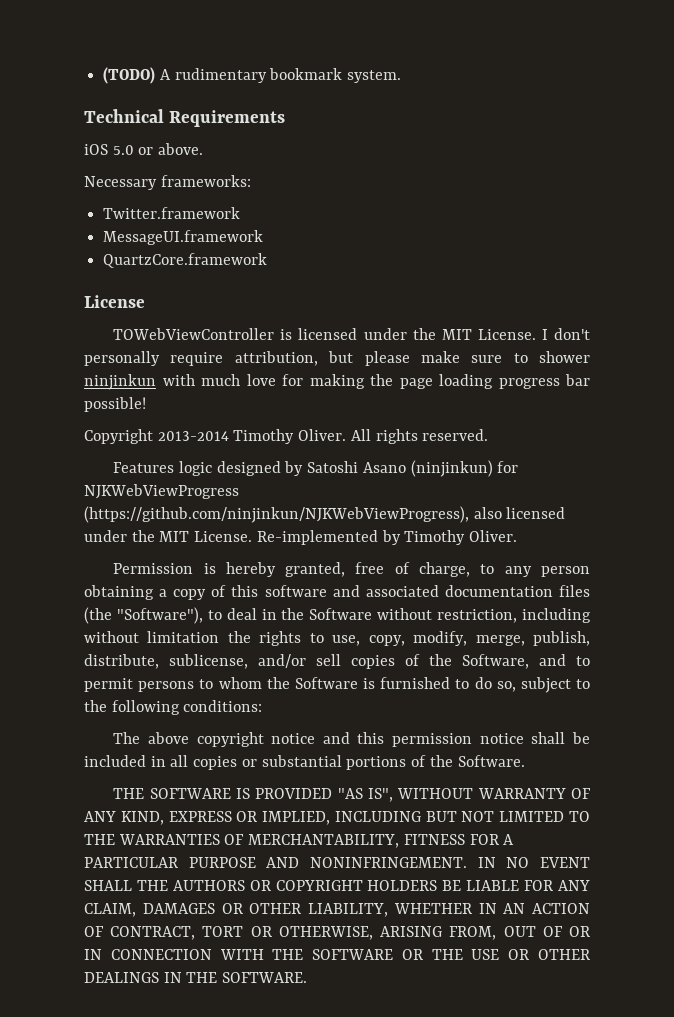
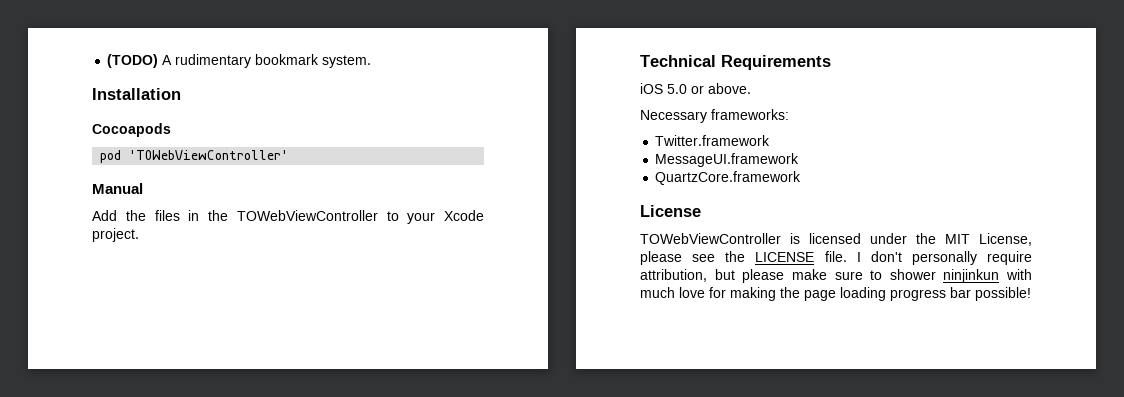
(402, 76) none -> [92,88,181,100] [92,123,171,137] [100,150,289,163] [92,183,143,194] [92,210,484,224] [92,228,139,242] // Installation // Cocoapods // pod 'TOWebViewController' // Manual // Add the files in the TOWebViewController to your Xcode project.
[477,329,536,340] License. -> [979,233,1032,246] [640,251,847,265] License, please see the LICENSE file.
[84,429,489,444] [113,460,519,477] [84,484,239,499] [84,506,566,523] [84,530,518,545] [113,562,590,577] [84,585,590,600] [84,607,591,624] [84,631,591,646] [84,654,590,669] [84,677,591,693] [84,700,263,715] [113,732,591,747] [84,755,525,770] [113,788,592,802] [84,811,590,825] [84,834,515,848] [84,857,590,868] [84,880,591,891] [84,903,590,917] [84,926,590,940] [84,949,590,960] [84,972,308,983] // Copyright 2013-2014 Timothy Oliver. All rights reserved. // Features logic designed by Satoshi Asano (ninjinkun) for NJKWebViewProgress (https://github.com/ninjinkun/NJKWebViewProgress), also licensed under the MIT License. Re-implemented by Timothy Oliver. // Permission is hereby granted, free of charge, to any person obtaining a copy of this software and associated documentation files (the "Software"), to deal in the Software without restriction, including without limitation the rights to use, copy, modify, merge, publish, distribute, sublicense, and/or sell copies of the Software, and to permit persons to whom the Software is furnished to do so, subject to the following conditions: // The above copyright notice and this permission notice shall be included in all copies or substantial portions of the Software. // THE SOFTWARE IS PROVIDED "AS IS", WITHOUT WARRANTY OF ANY KIND, EXPRESS OR IMPLIED, INCLUDING BUT NOT LIMITED TO THE WARRANTIES OF MERCHANTABILITY, FITNESS FOR A PARTICULAR PURPOSE AND NONINFRINGEMENT. IN NO EVENT SHALL THE AUTHORS OR COPYRIGHT HOLDERS BE LIABLE FOR ANY CLAIM, DAMAGES OR OTHER LIABILITY, WHETHER IN AN ACTION OF CONTRACT, TORT OR OTHERWISE, ARISING FROM, OUT OF OR IN CONNECTION WITH THE SOFTWARE OR THE USE OR OTHER DEALINGS IN THE SOFTWARE. -> (1031, 294) none

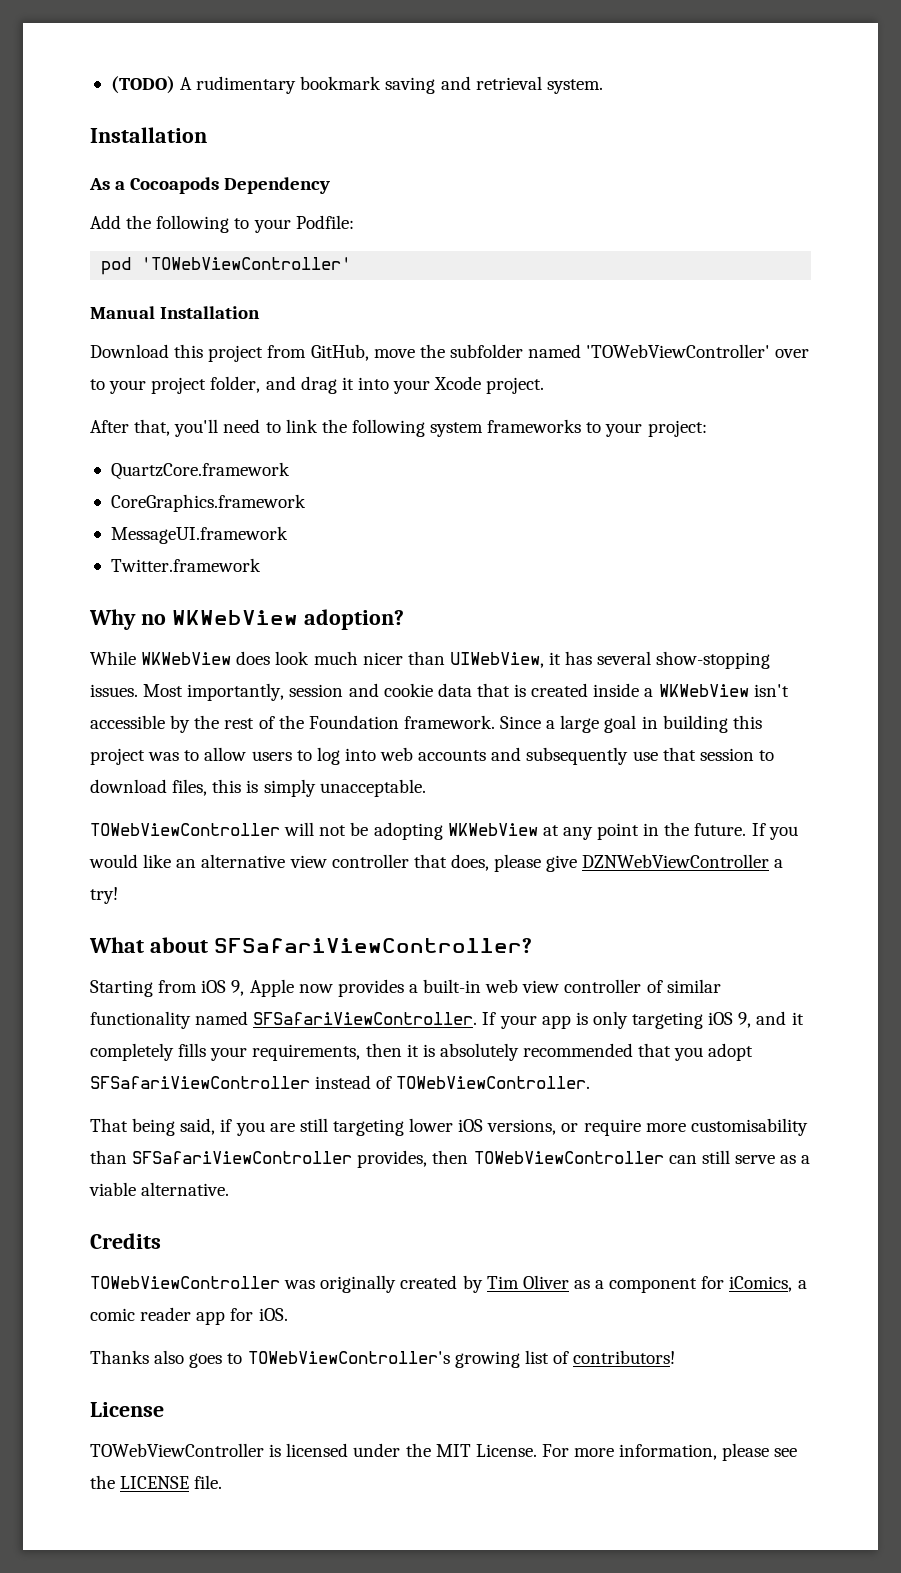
(320, 59) none -> [385,76,542,94] saving and retrieval
(181, 94) none -> [89,178,126,190] As a
[100,150,289,163] [92,183,143,194] [92,210,484,224] [92,228,139,242] [640,55,831,70] [640,83,751,94] [640,109,789,123] [655,135,771,146] [655,153,800,167] [655,171,802,185] // pod 'TOWebViewController' // Manual // Add the files in the TOWebViewController to your Xcode project. // Technical Requirements // iOS 5.0 or above. // Necessary frameworks: // Twitter.framework // MessageUI.framework // QuartzCore.framework -> [224,177,331,194] [90,215,354,233] [101,257,352,275] [90,306,261,319] [90,344,810,362] [90,376,545,394] [90,419,707,437] [110,462,290,480] [110,494,306,512] [110,526,288,544] [110,558,261,572] [89,609,404,630] [90,651,771,669] [90,683,789,701] [90,715,762,733] [90,747,774,765] [90,779,426,797] [90,822,798,840] [89,854,784,872] [90,887,118,904] [89,937,532,953] [90,979,721,997] [90,1011,804,1029] [90,1043,754,1061] [90,1075,591,1089] [90,1118,808,1136] [90,1150,811,1168] [89,1182,230,1196] [90,1233,161,1249] [90,1275,807,1293] [90,1307,288,1325] [90,1350,676,1368] Dependency // Add the following to your Podfile: // pod 'TOWebViewController' // Manual Installation // Download this project from GitHub, move the subfolder named 'TOWebViewController' over to your project folder, and drag it into your Xcode project. // After that, you'll need to link the following system frameworks to your project: // QuartzCore.framework // CoreGraphics.framework // MessageUI.framework // Twitter.framework // Why no WKWebView adoption? // While WKWebView does look much nicer than UIWebView, it has several show-stopping issues. Most importantly, session and cookie data that is created inside a WKWebView isn't accessible by the rest of the Foundation framework. Since a large goal in building this project was to allow users to log into web accounts and subsequently use that session to download files, this is simply unacceptable. // TOWebViewController will not be adopting WKWebView at any point in the future. If you would like an alternative view controller that does, please give DZNWebViewController a try! // What about SFSafariViewController? // Starting from iOS 9, Apple now provides a built-in web view controller of similar functionality named SFSafariViewController. If your app is only targeting iOS 9, and it completely fills your requirements, then it is absolutely recommended that you adopt SFSafariViewController instead of TOWebViewController. // That being said, if you are still targeting lower iOS versions, or require more customisability than SFSafariViewController provides, then TOWebViewController can still serve as a viable alternative. // Credits // TOWebViewController was originally created by Tim Oliver as a component for iComics, a comic reader app for iOS. // Thanks also goes to TOWebViewController's growing list of contributors!
[979,233,1032,246] License, -> [475,1444,718,1460] License. For more information,
[856,251,1032,265] [640,269,1032,283] [640,287,1031,301] I don't personally require attribution, but please make sure to shower ninjinkun with much love for making the page loading progress bar possible! -> (223, 1482) none

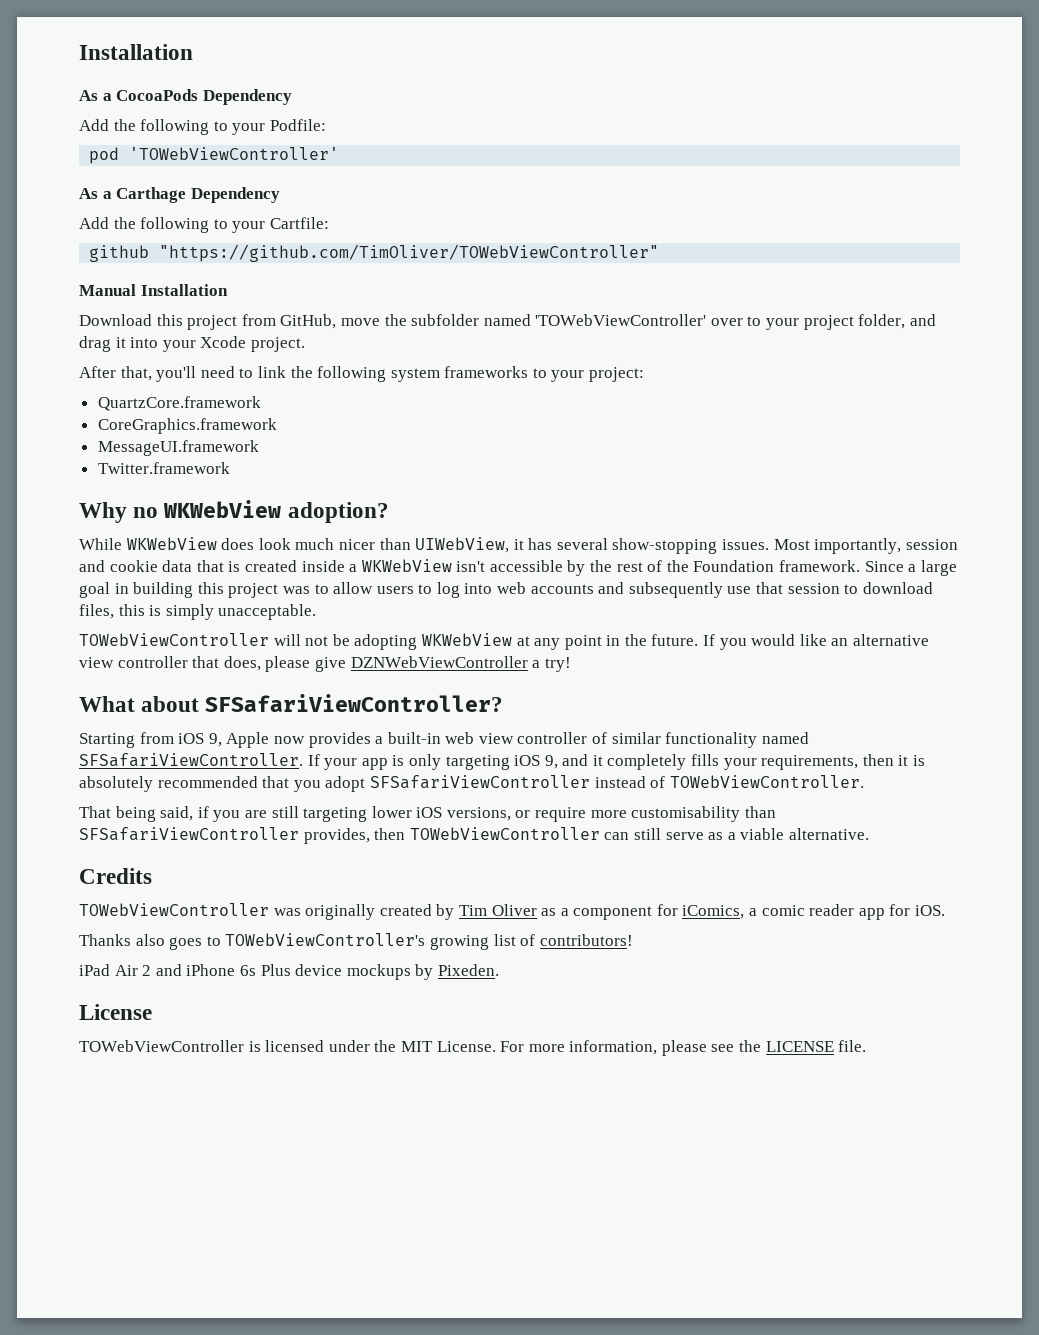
[110,76,603,94] (TODO) A rudimentary bookmark saving and retrieval system. // -> (79, 52) none
[130,177,220,194] Cocoapods -> [116,89,199,101] CocoaPods
(352, 263) none -> [79,187,280,203] [79,217,329,233] [89,244,660,262] // As a Carthage Dependency // Add the following to your Cartfile: // github "https://github.com/TimOliver/TOWebViewController"
(676, 1357) none -> [79,964,499,980] // iPad Air 2 and iPhone 6s Plus device mockups by Pixeden.

